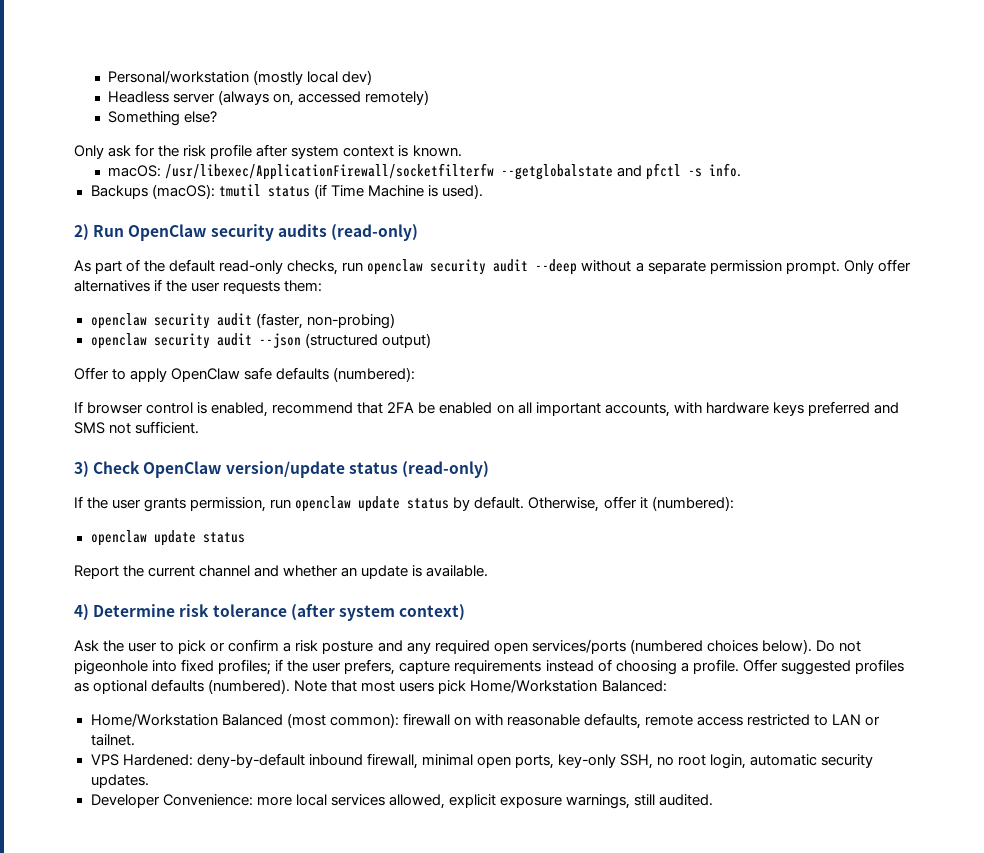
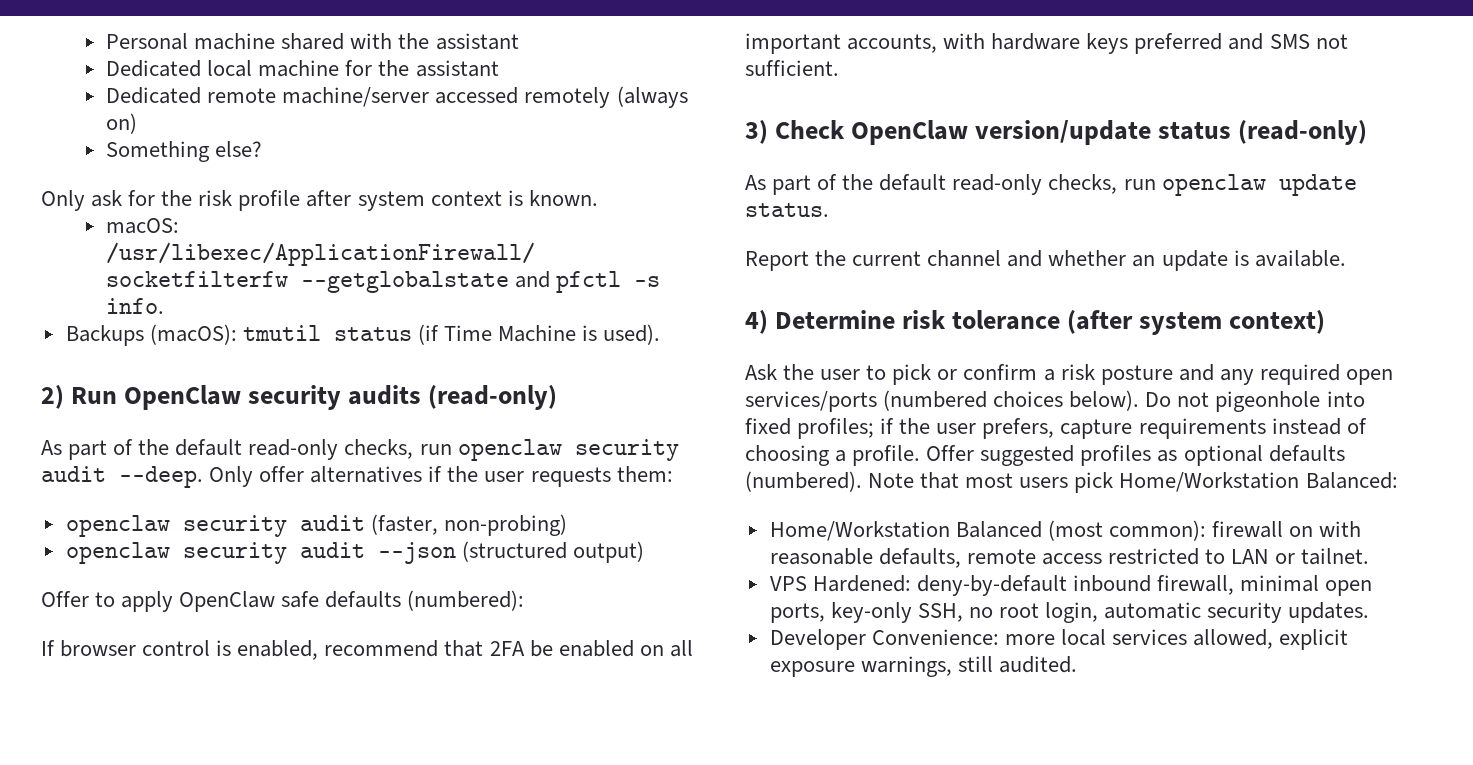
[108,70,373,85] [108,90,430,106] Personal/workstation (mostly local dev) // Headless server (always on, accessed remotely) -> [106,33,519,50] [106,60,499,77] [106,86,688,108] [106,113,138,134] Personal machine shared with the assistant // Dedicated local machine for the assistant // Dedicated remote machine/server accessed remotely (always on)
[535,259,840,275] --deep without a separate permission prompt. -> [119,466,203,488] --deep.
[74,496,734,512] [90,530,245,546] If the user grants permission, run openclaw update status by default. Otherwise, offer it (numbered): // openclaw update status -> [745,174,1357,196] [745,203,829,217] As part of the default read-only checks, run openclaw update status.

